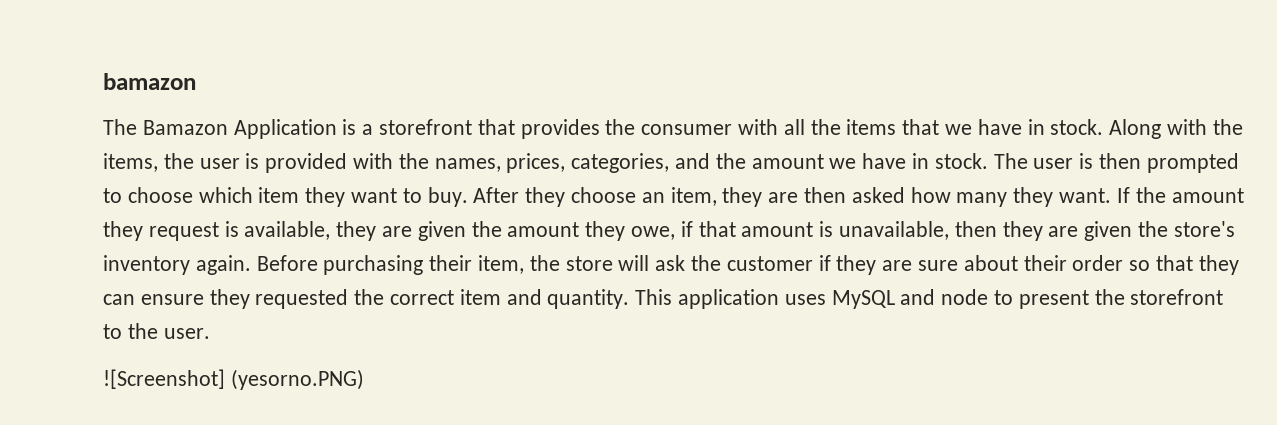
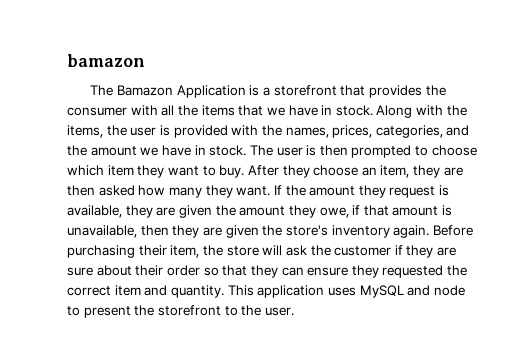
[103,369,364,390] // ![Screenshot] (yesorno.PNG) -> (294, 311) none

